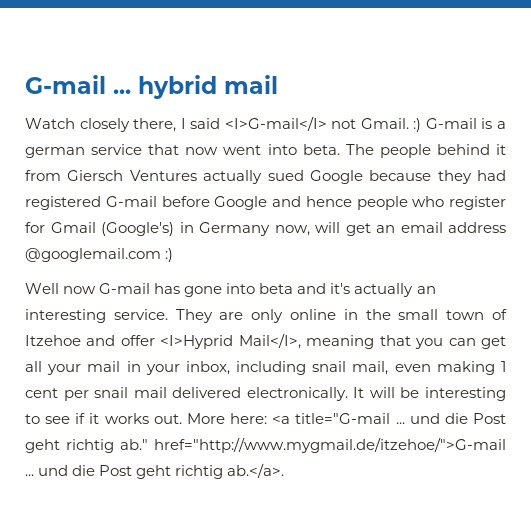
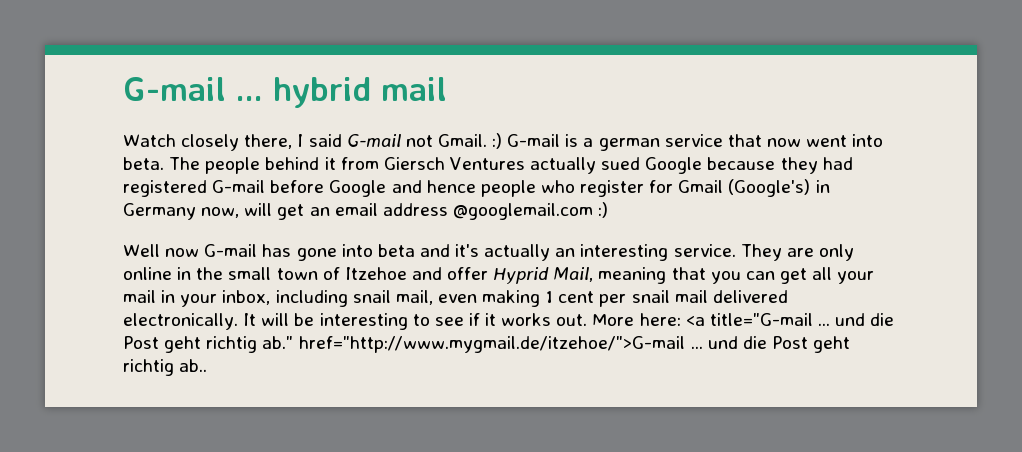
[224,116,327,131] <I>G-mail</I> -> [346,134,401,147] G-mail
[160,333,301,349] <I>Hyprid Mail</I>, -> [493,267,594,284] Hyprid Mail,
[227,463,285,478] ab.</a>. -> [179,359,208,372] ab..

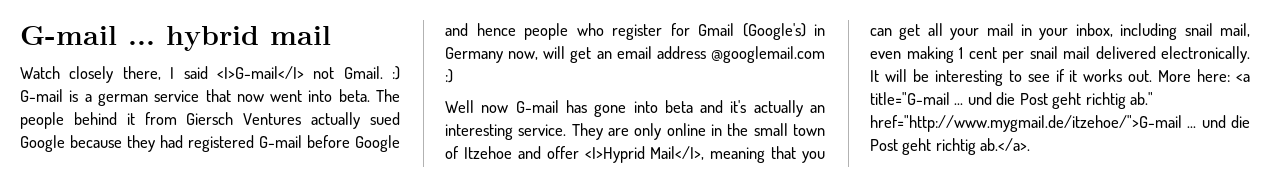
[346,134,401,147] G-mail -> [216,66,304,79] <I>G-mail</I>
[493,267,594,284] Hyprid Mail, -> [584,146,705,163] <I>Hyprid Mail</I>,
[179,359,208,372] ab.. -> [980,138,1031,151] ab.</a>.

